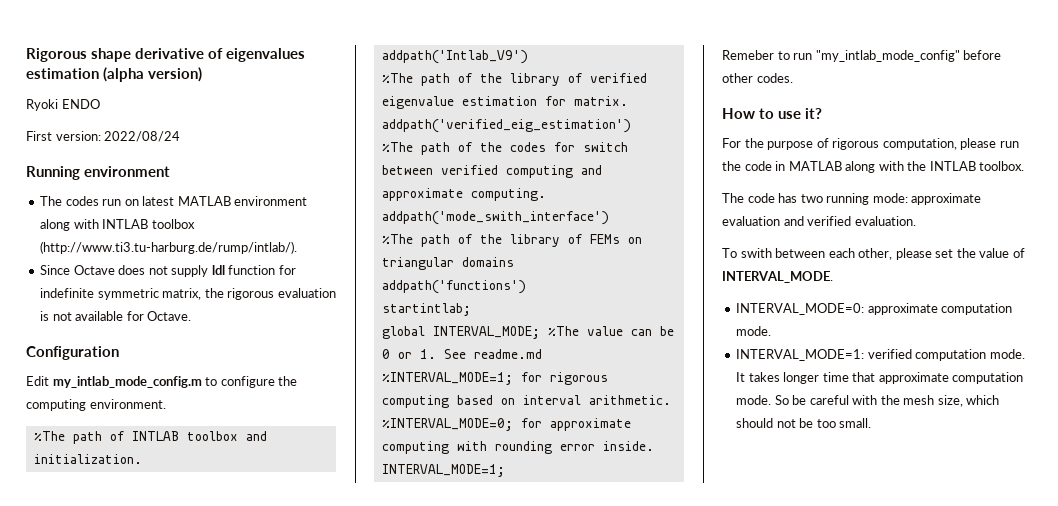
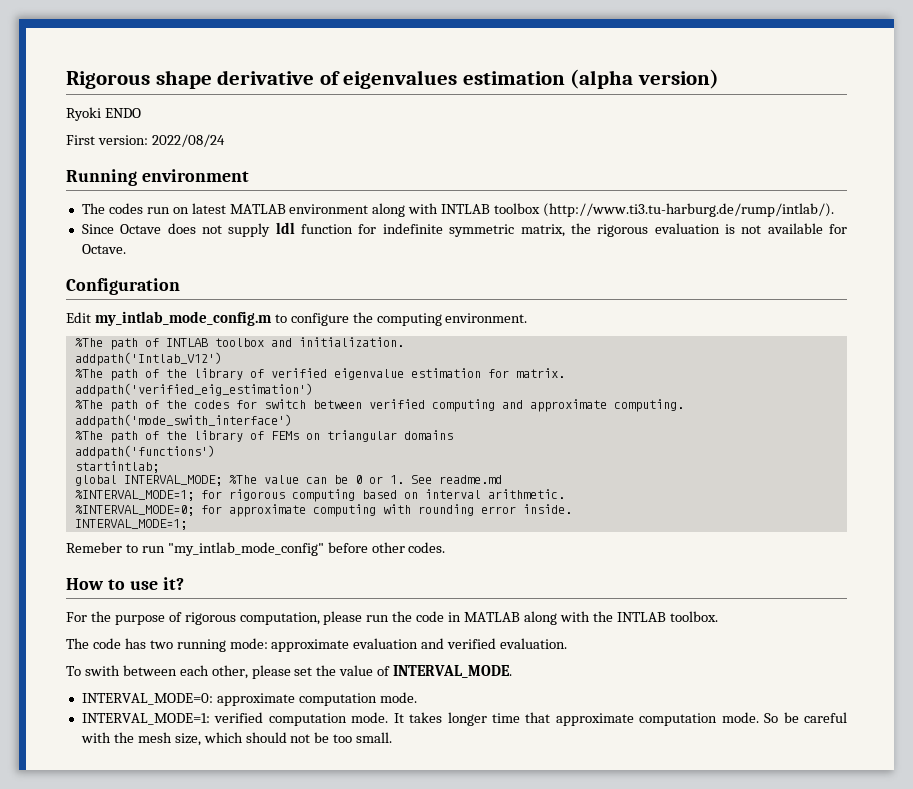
[381,50,528,64] addpath('Intlab_V9') -> [74,352,222,366] addpath('Intlab_V12')

